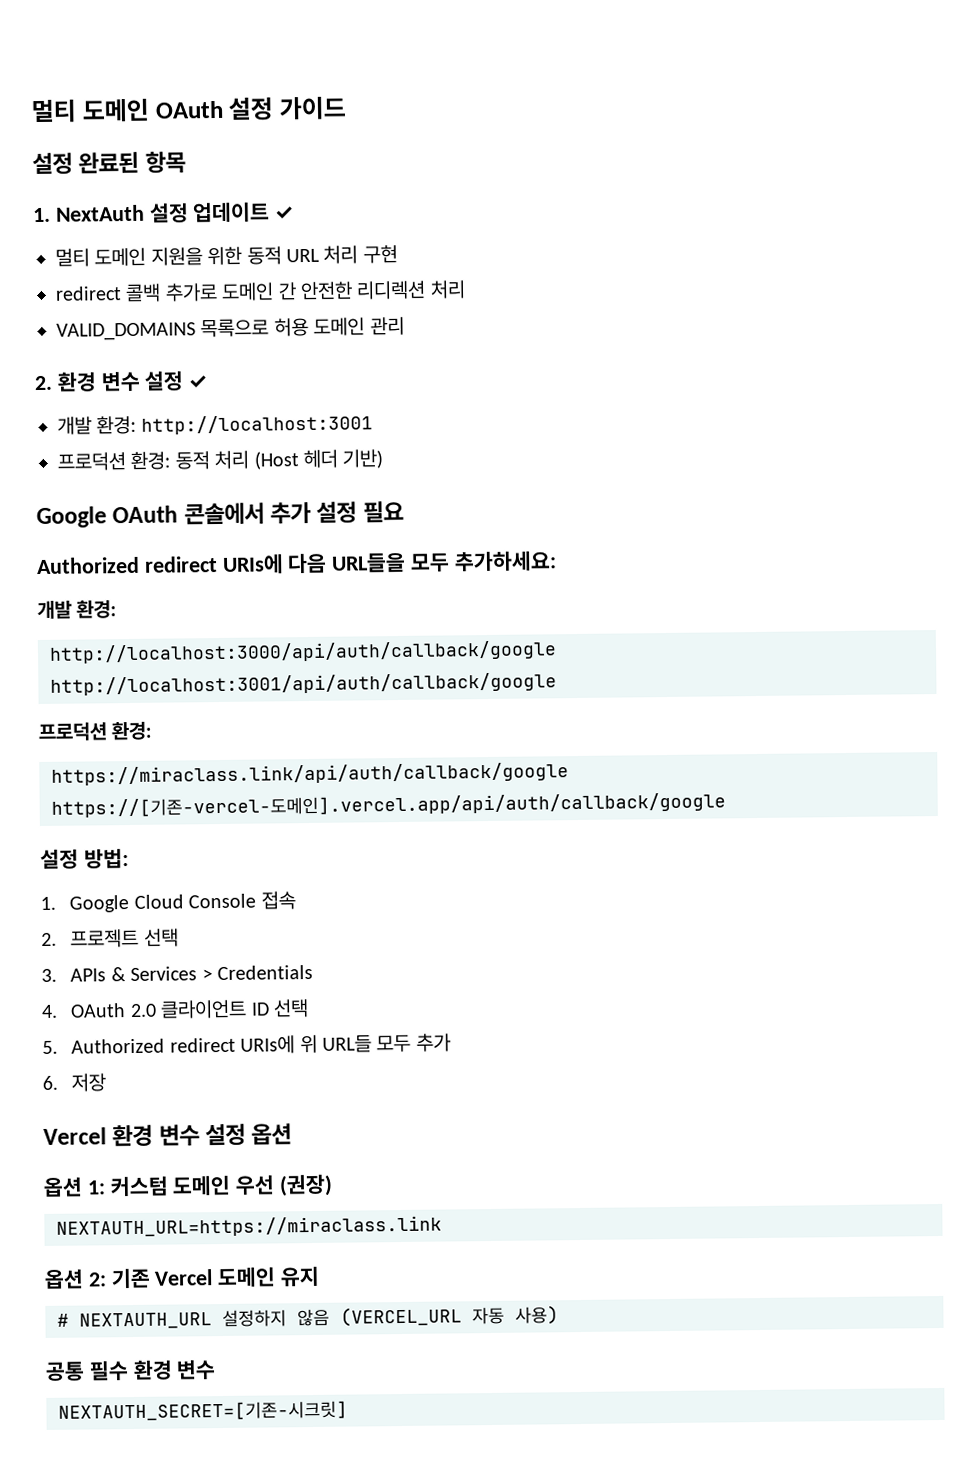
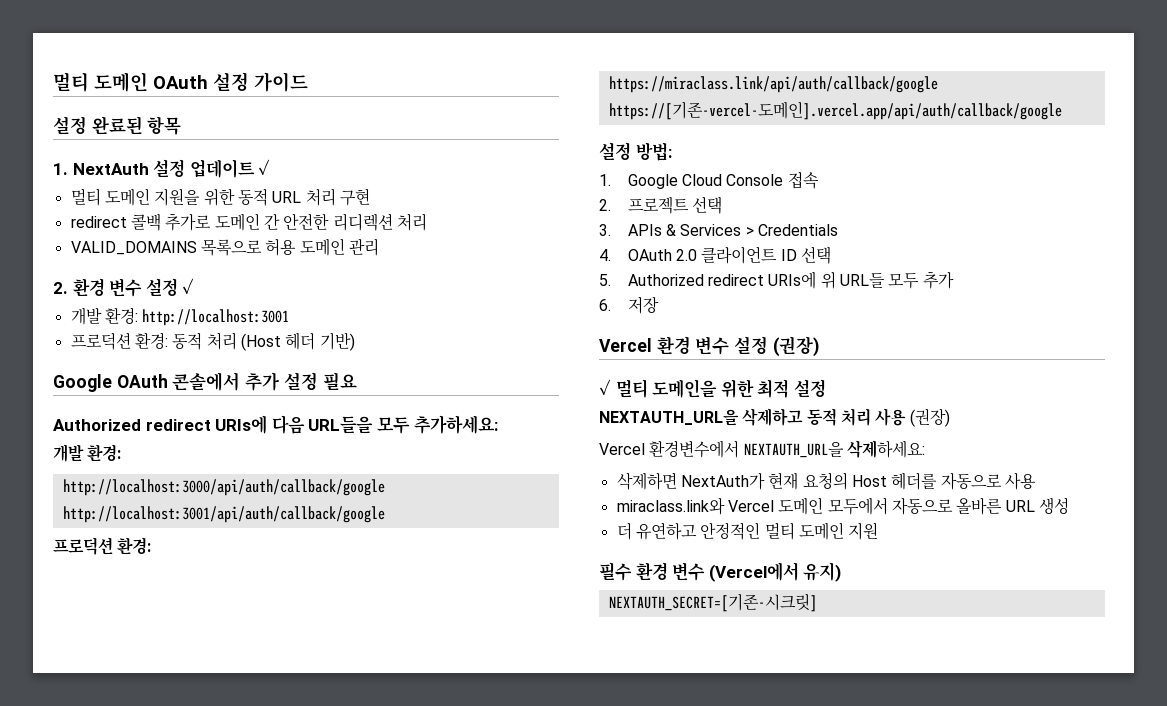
[251,1123,293,1145] [43,1173,334,1197] [56,1215,442,1238] [44,1265,321,1289] [57,1305,559,1330] [45,1361,85,1381] 옵션 // 옵션 1: 커스텀 도메인 우선 (권장) // NEXTAUTH_URL=https://miraclass.link // 옵션 2: 기존 Vercel 도메인 유지 // # NEXTAUTH_URL 설정하지 않음 (VERCEL_URL 자동 사용) // 공통 -> [772,336,819,357] [599,379,826,398] [599,408,950,427] [599,440,925,458] [616,472,1036,490] [616,497,1069,515] [616,522,879,540] (권장) // ✓ 멀티 도메인을 위한 최적 설정 // NEXTAUTH_URL을 삭제하고 동적 처리 사용 (권장) // Vercel 환경변수에서 NEXTAUTH_URL을 삭제하세요: // 삭제하면 NextAuth가 현재 요청의 Host 헤더를 자동으로 사용 // miraclass.link와 Vercel 도메인 모두에서 자동으로 올바른 URL 생성 // 더 유연하고 안정적인 멀티 도메인 지원 //
(217, 1369) none -> [708,562,842,582] (Vercel에서 유지)

